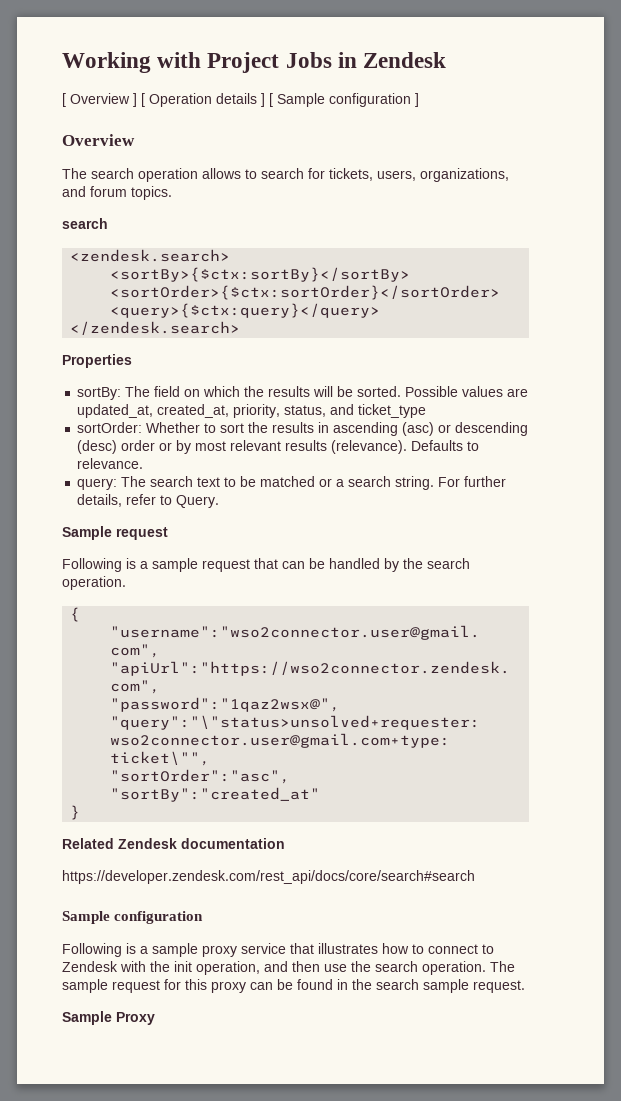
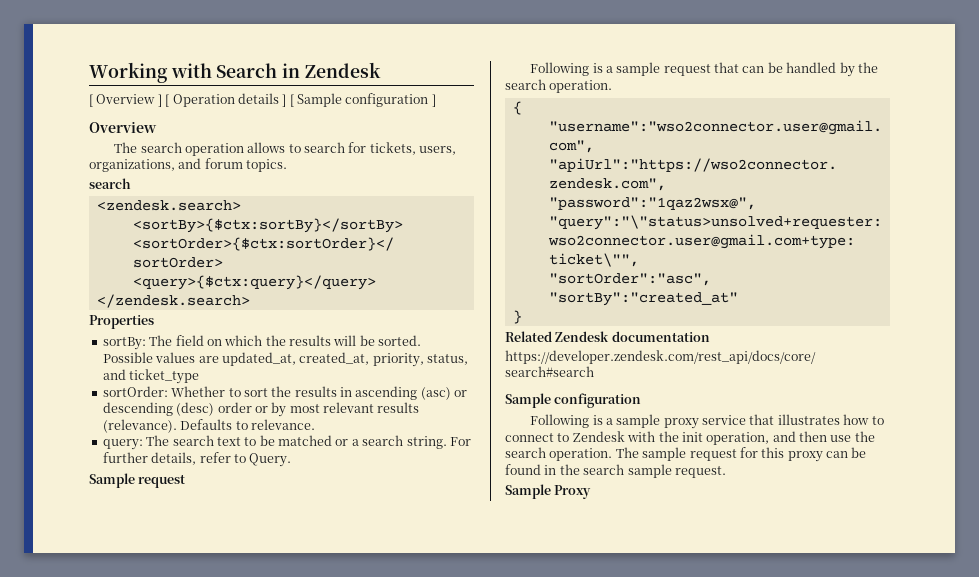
[207,52,332,73] Project Jobs -> [216,63,278,78] Search

